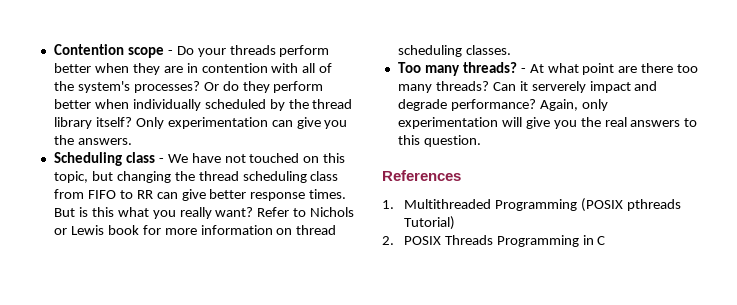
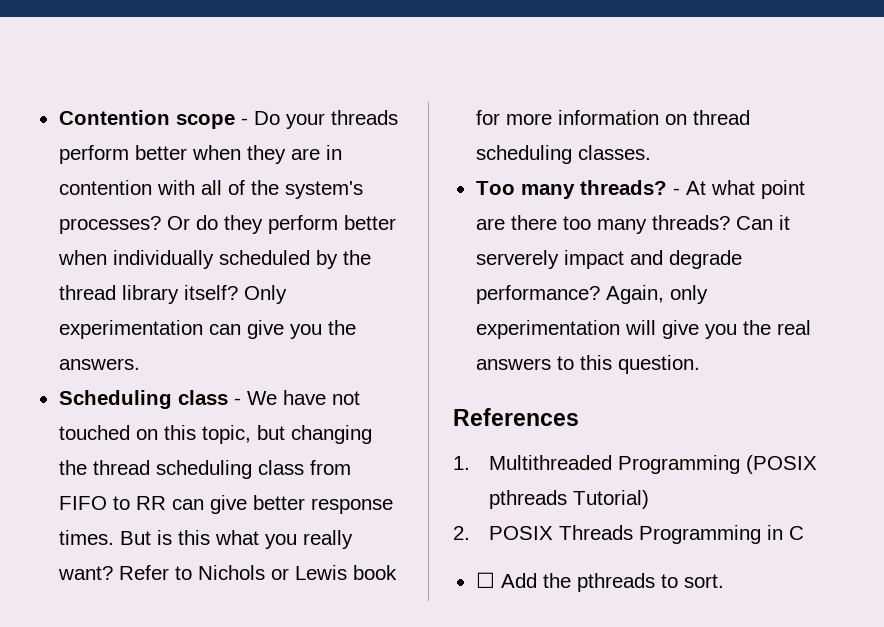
(606, 240) none -> [475,572,724,592] // ☐ Add the pthreads to sort.

